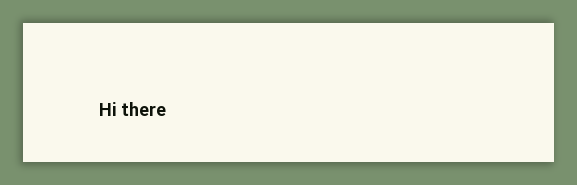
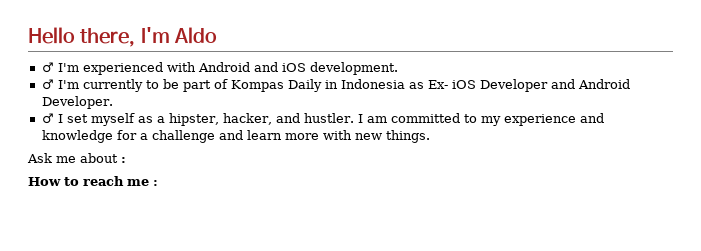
[99,102,166,116] Hi there -> [28,27,218,47] [41,62,398,75] [41,79,630,92] [41,96,113,109] [41,113,604,126] [41,130,430,143] [27,153,126,163] [28,176,158,186] Hello there, I'm Aldo // ♂ I'm experienced with Android and iOS development. // ♂ I'm currently to be part of Kompas Daily in Indonesia as Ex- iOS Developer and Android Developer. // ♂ I set myself as a hipster, hacker, and hustler. I am committed to my experience and knowledge for a challenge and learn more with new things. // Ask me about : // How to reach me :

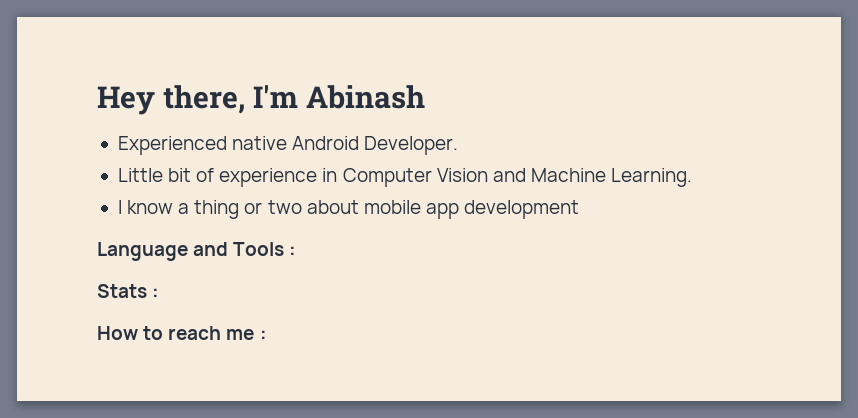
[28,27,75,44] Hello -> [97,86,155,115] Hey
[174,27,218,44] [41,62,398,75] [41,79,630,92] [41,96,113,109] [41,113,604,126] [41,130,430,143] [27,153,118,163] Aldo // ♂ I'm experienced with Android and iOS development. // ♂ I'm currently to be part of Kompas Daily in Indonesia as Ex- iOS Developer and Android Developer. // ♂ I set myself as a hipster, hacker, and hustler. I am committed to my experience and knowledge for a challenge and learn more with new things. // Ask me about -> [306,85,426,109] [117,136,459,155] [117,168,693,187] [117,200,580,219] [97,242,297,261] [97,284,147,298] Abinash // Experienced native Android Developer. // Little bit of experience in Computer Vision and Machine Learning. // I know a thing or two about mobile app development // Language and Tools : // Stats

